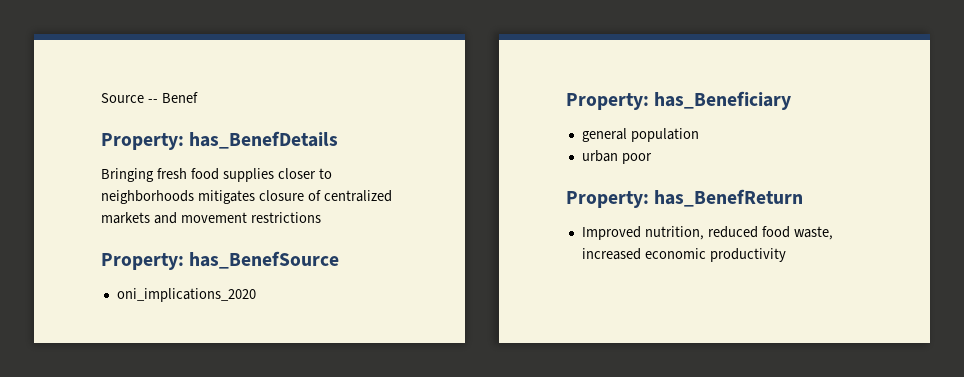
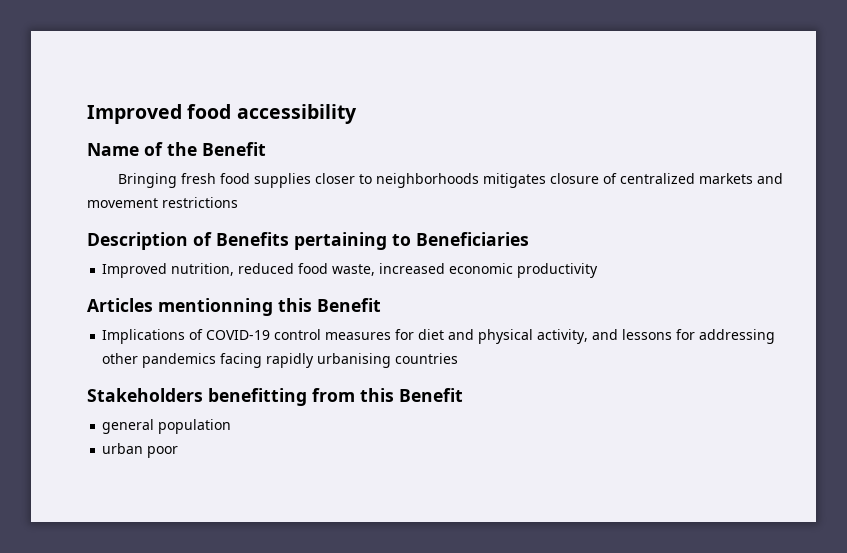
[101,92,198,103] [101,131,339,150] Source -- Benef // Property: has_BenefDetails -> [87,104,357,124] [87,142,266,156] Improved food accessibility // Name of the Benefit
[101,251,340,270] [116,288,256,302] [566,91,792,110] [581,128,699,142] [581,150,652,164] [566,189,804,208] Property: has_BenefSource // oni_implications_2020 // Property: has_Beneficiary // general population // urban poor // Property: has_BenefReturn -> [87,232,529,250] Description of Benefits pertaining to Beneficiaries
(786, 255) none -> [87,298,381,316] [102,329,776,344] [102,353,459,368] [87,388,463,406] [102,419,232,434] [102,443,179,458] // Articles mentionning this Benefit // Implications of COVID-19 control measures for diet and physical activity, and lessons for addressing other pandemics facing rapidly urbanising countries // Stakeholders benefitting from this Benefit // general population // urban poor

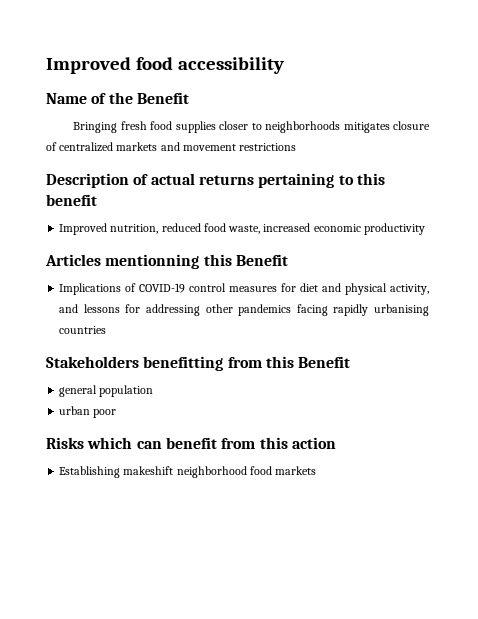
[216,232,529,250] Benefits pertaining to Beneficiaries -> [150,173,385,188] [46,194,97,206] actual returns pertaining to this benefit
(179, 452) none -> [46,437,336,449] [59,466,317,478] // Risks which can benefit from this action // Establishing makeshift neighborhood food markets

